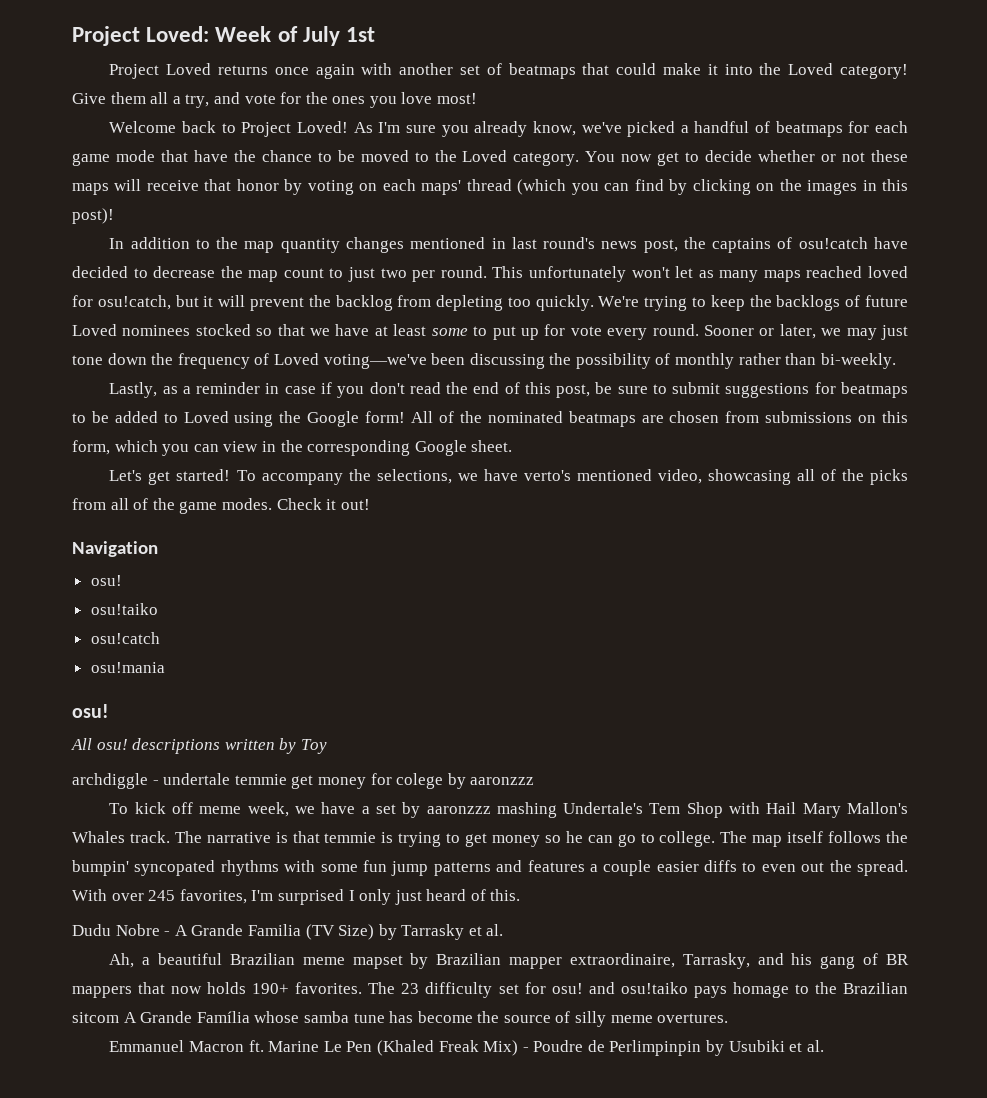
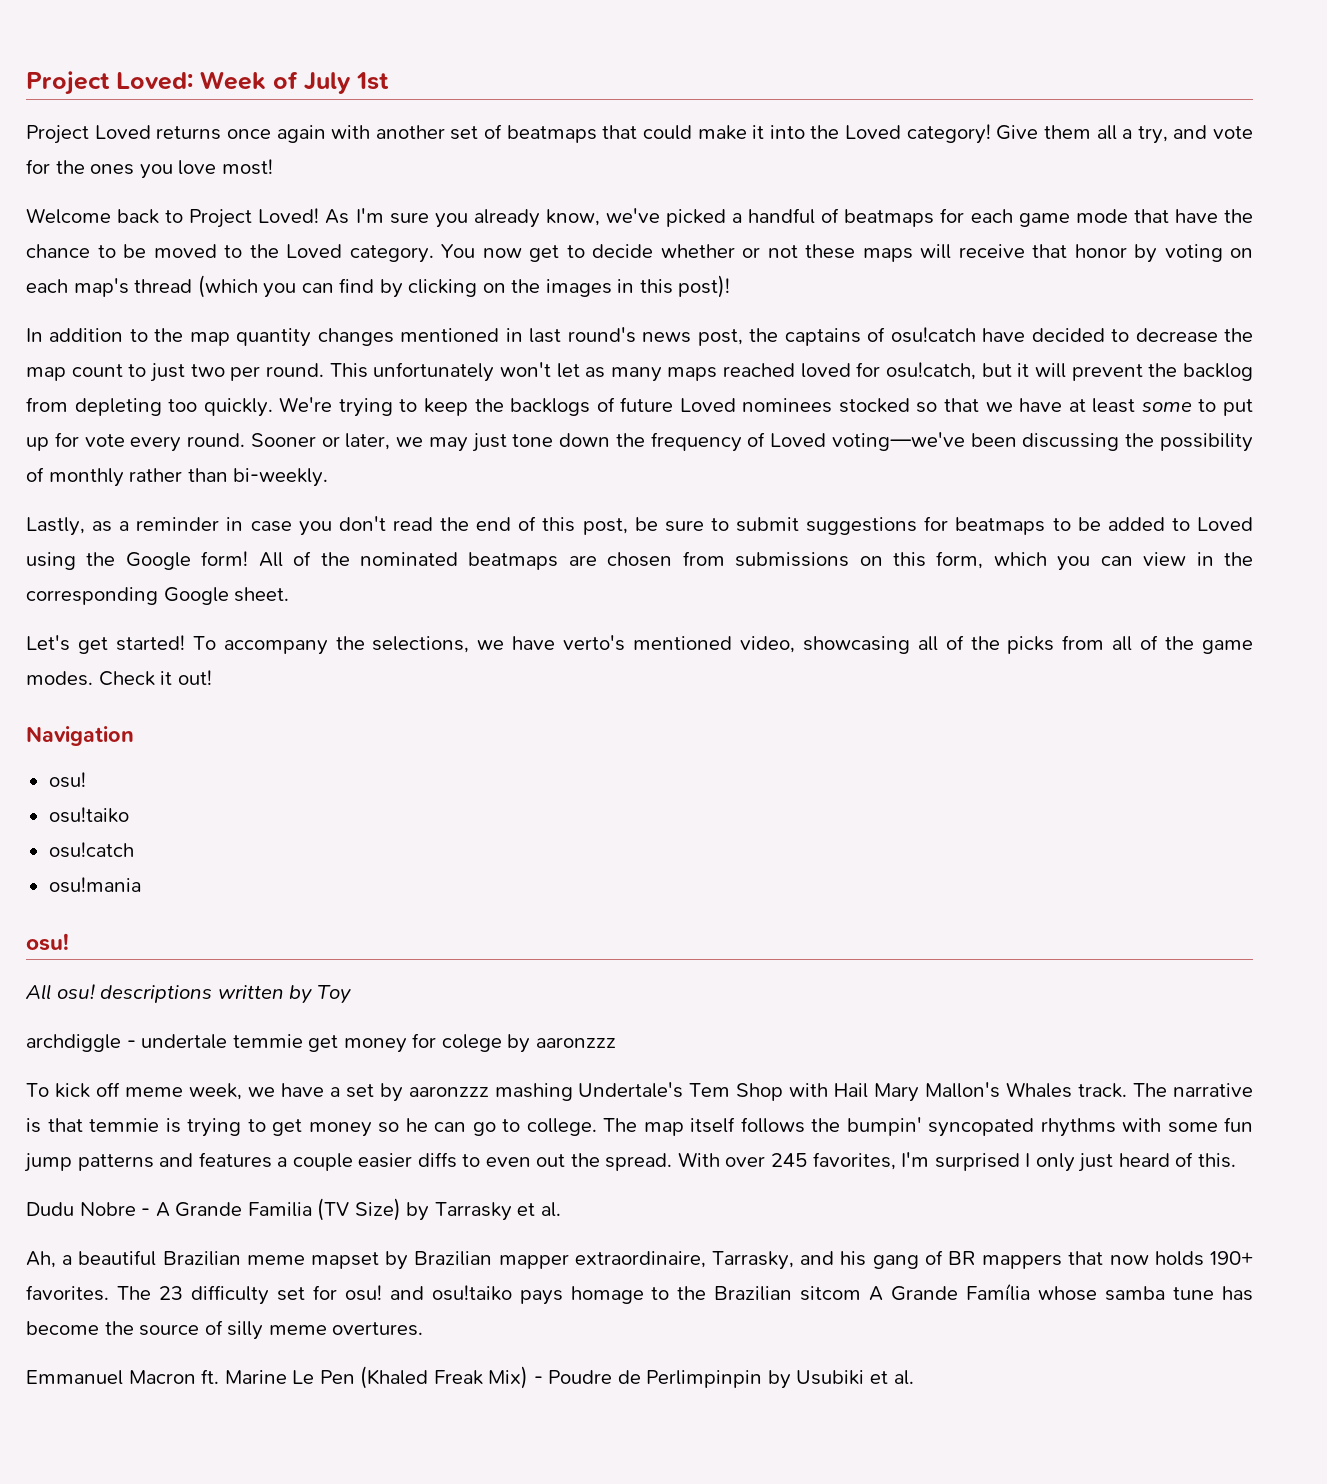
[421,180,462,195] maps' -> [73,278,129,297] map's
[321,382,333,394] if -> (292, 526) none

